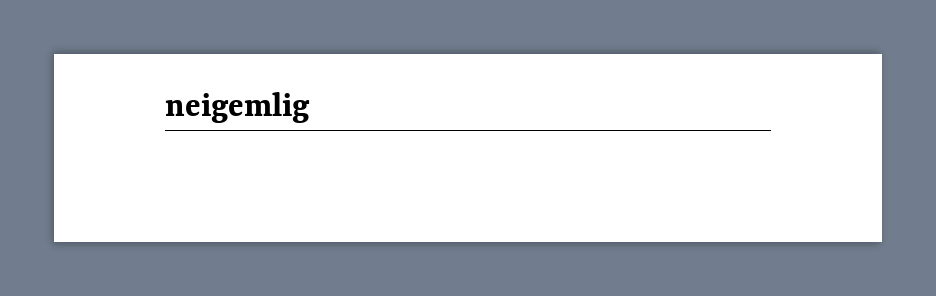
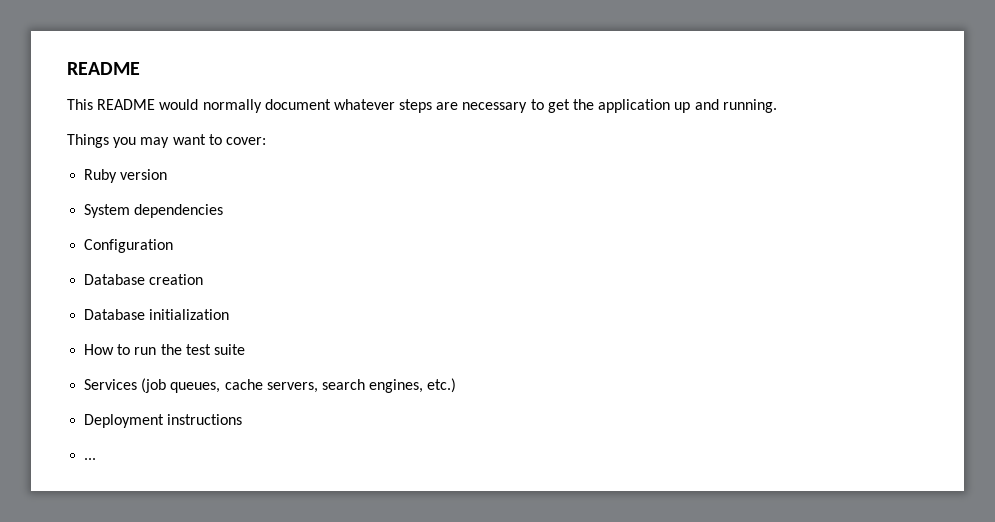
[165,92,310,123] neigemlig -> [67,62,140,75] [67,99,777,113] [67,134,266,148] [84,169,168,183] [84,204,224,218] [84,239,174,253] [84,274,204,285] [84,309,230,320] [84,344,245,355] [84,378,457,393] [84,414,243,428] [84,458,97,460] README // This README would normally document whatever steps are necessary to get the application up and running. // Things you may want to cover: // Ruby version // System dependencies // Configuration // Database creation // Database initialization // How to run the test suite // Services (job queues, cache servers, search engines, etc.) // Deployment instructions // ...

